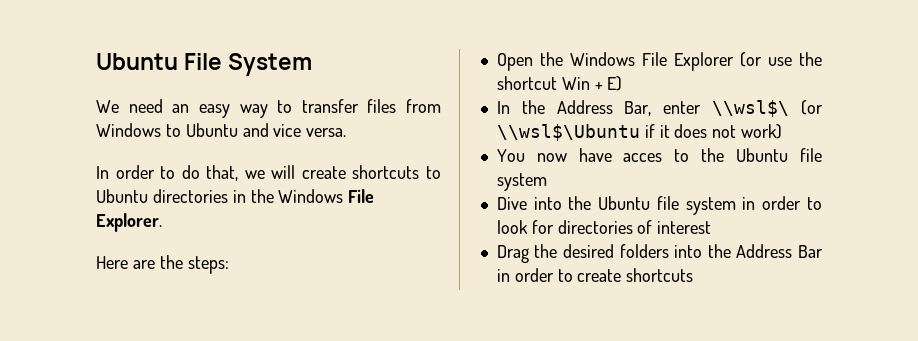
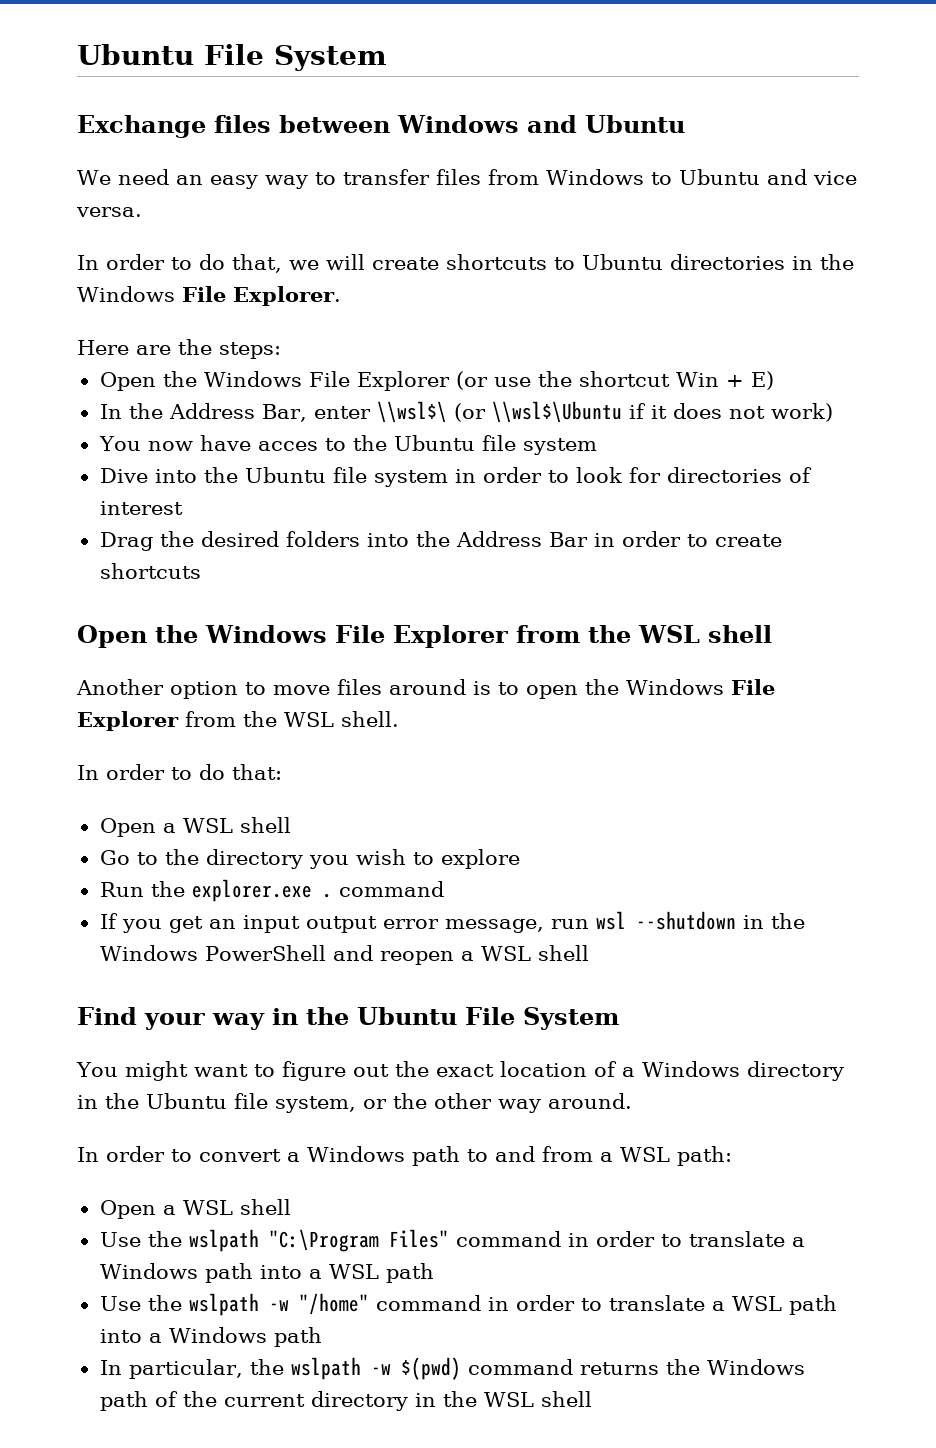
[96,53,313,76] Ubuntu File System -> [77,44,387,71] [77,115,685,138] Ubuntu File System // Exchange files between Windows and Ubuntu
(694, 275) none -> [77,625,772,648] [76,679,775,699] [77,711,399,731] [77,764,282,780] [99,817,291,837] [99,849,520,869] [99,879,444,902] [99,911,805,933] [99,945,589,965] [77,1007,619,1030] [76,1061,844,1081] [77,1093,632,1113] [77,1146,732,1166] [99,1199,291,1219] [99,1229,805,1252] [99,1263,434,1283] [99,1293,837,1316] [99,1327,322,1347] [99,1357,805,1380] [99,1391,592,1411] // Open the Windows File Explorer from the WSL shell // Another option to move files around is to open the Windows File Explorer from the WSL shell. // In order to do that: // Open a WSL shell // Go to the directory you wish to explore // Run the explorer.exe . command // If you get an input output error message, run wsl --shutdown in the Windows PowerShell and reopen a WSL shell // Find your way in the Ubuntu File System // You might want to figure out the exact location of a Windows directory in the Ubuntu file system, or the other way around. // In order to convert a Windows path to and from a WSL path: // Open a WSL shell // Use the wslpath "C:\Program Files" command in order to translate a Windows path into a WSL path // Use the wslpath -w "/home" command in order to translate a WSL path into a Windows path // In particular, the wslpath -w $(pwd) command returns the Windows path of the current directory in the WSL shell

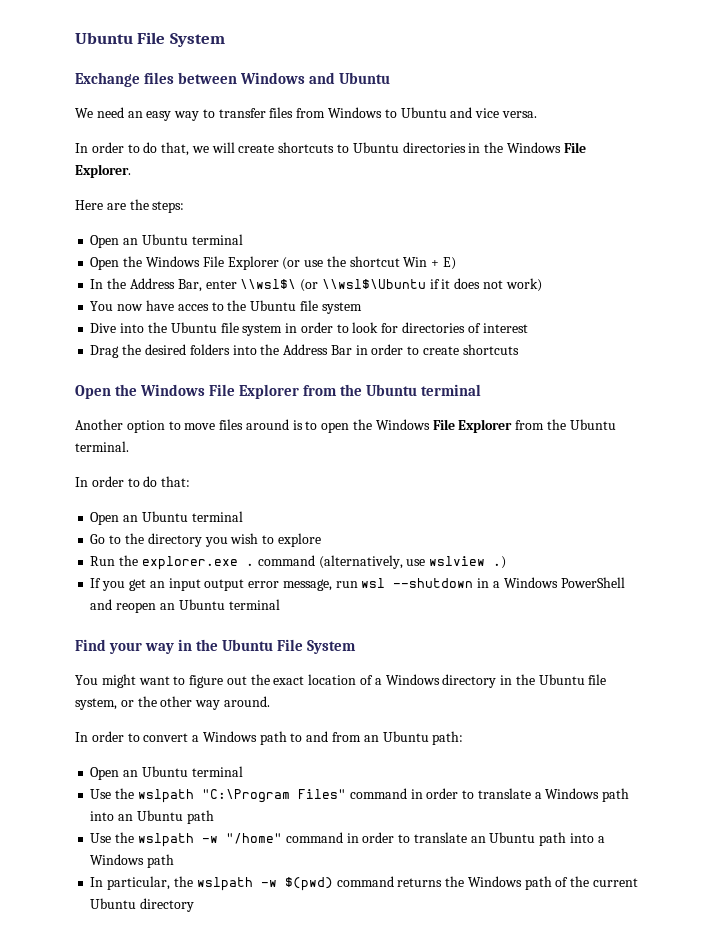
(281, 350) none -> [90,234,243,248] // Open an Ubuntu terminal
[638,625,772,643] WSL shell -> [366,384,482,396] Ubuntu terminal
[284,711,399,727] WSL shell. -> [569,419,616,430] [75,441,129,452] Ubuntu terminal.
[162,817,291,833] a WSL shell -> [123,511,243,522] an Ubuntu terminal
(444, 889) none -> [318,555,507,569] (alternatively, use wslview .)
[770,913,805,929] the -> [492,581,500,588] a
[460,945,589,961] a WSL shell -> [159,599,280,610] an Ubuntu terminal
[600,1147,670,1162] a WSL -> [363,731,429,742] an Ubuntu
[162,1199,291,1215] a WSL shell -> [123,766,243,777] an Ubuntu terminal
[308,1264,379,1279] a WSL -> [118,810,183,821] an Ubuntu
[711,1296,782,1311] a WSL -> [470,832,536,843] an Ubuntu
[310,1391,592,1411] directory in the WSL shell -> [90,898,195,912] Ubuntu directory

